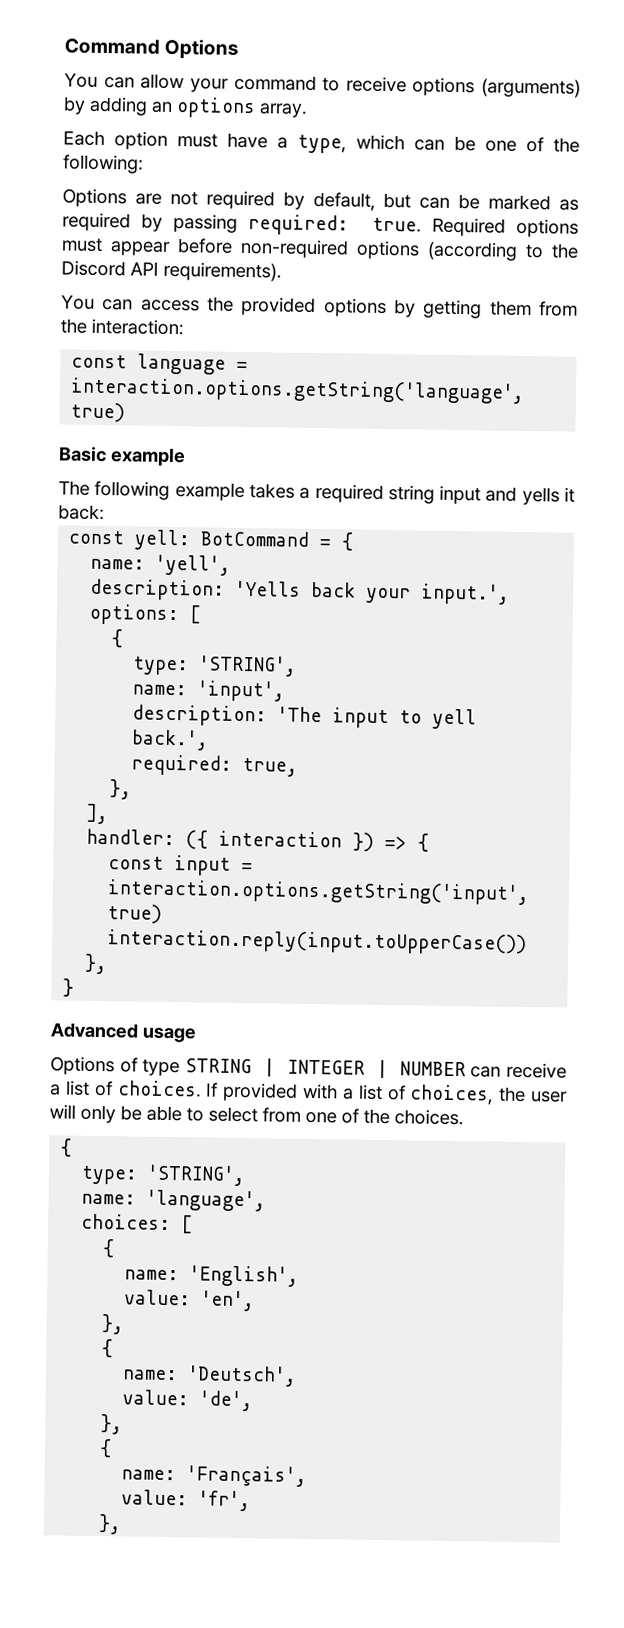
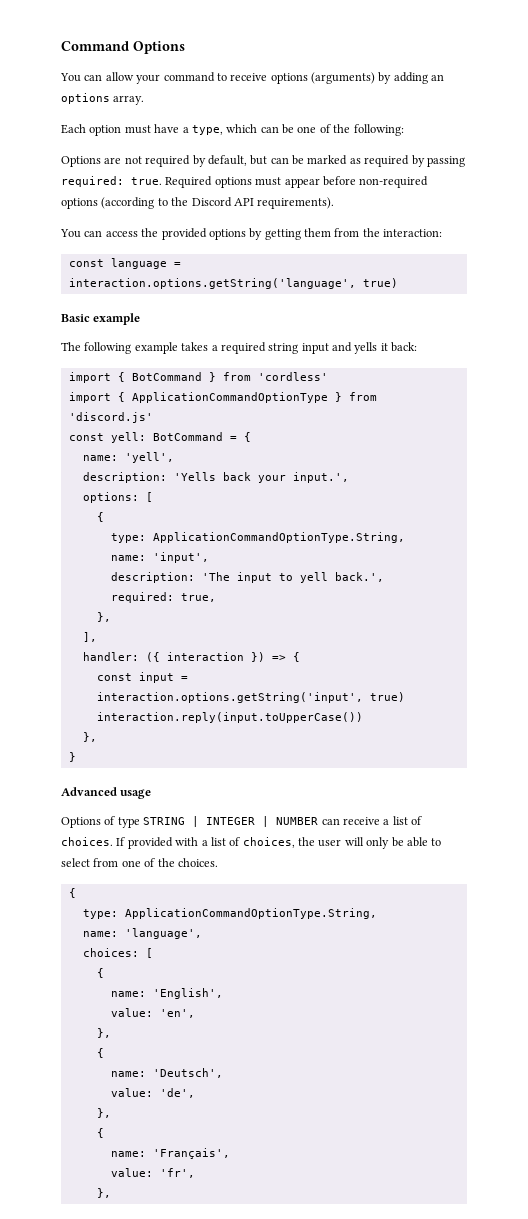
(105, 512) none -> [68,372,328,383] [68,392,377,403] [68,412,153,423] // import { BotCommand } from 'cordless' // import { ApplicationCommandOptionType } from 'discord.js'
[198,655,298,677] 'STRING', -> [152,532,405,543] ApplicationCommandOptionType.String,
[147,1164,247,1187] 'STRING', -> [124,908,377,919] ApplicationCommandOptionType.String,

